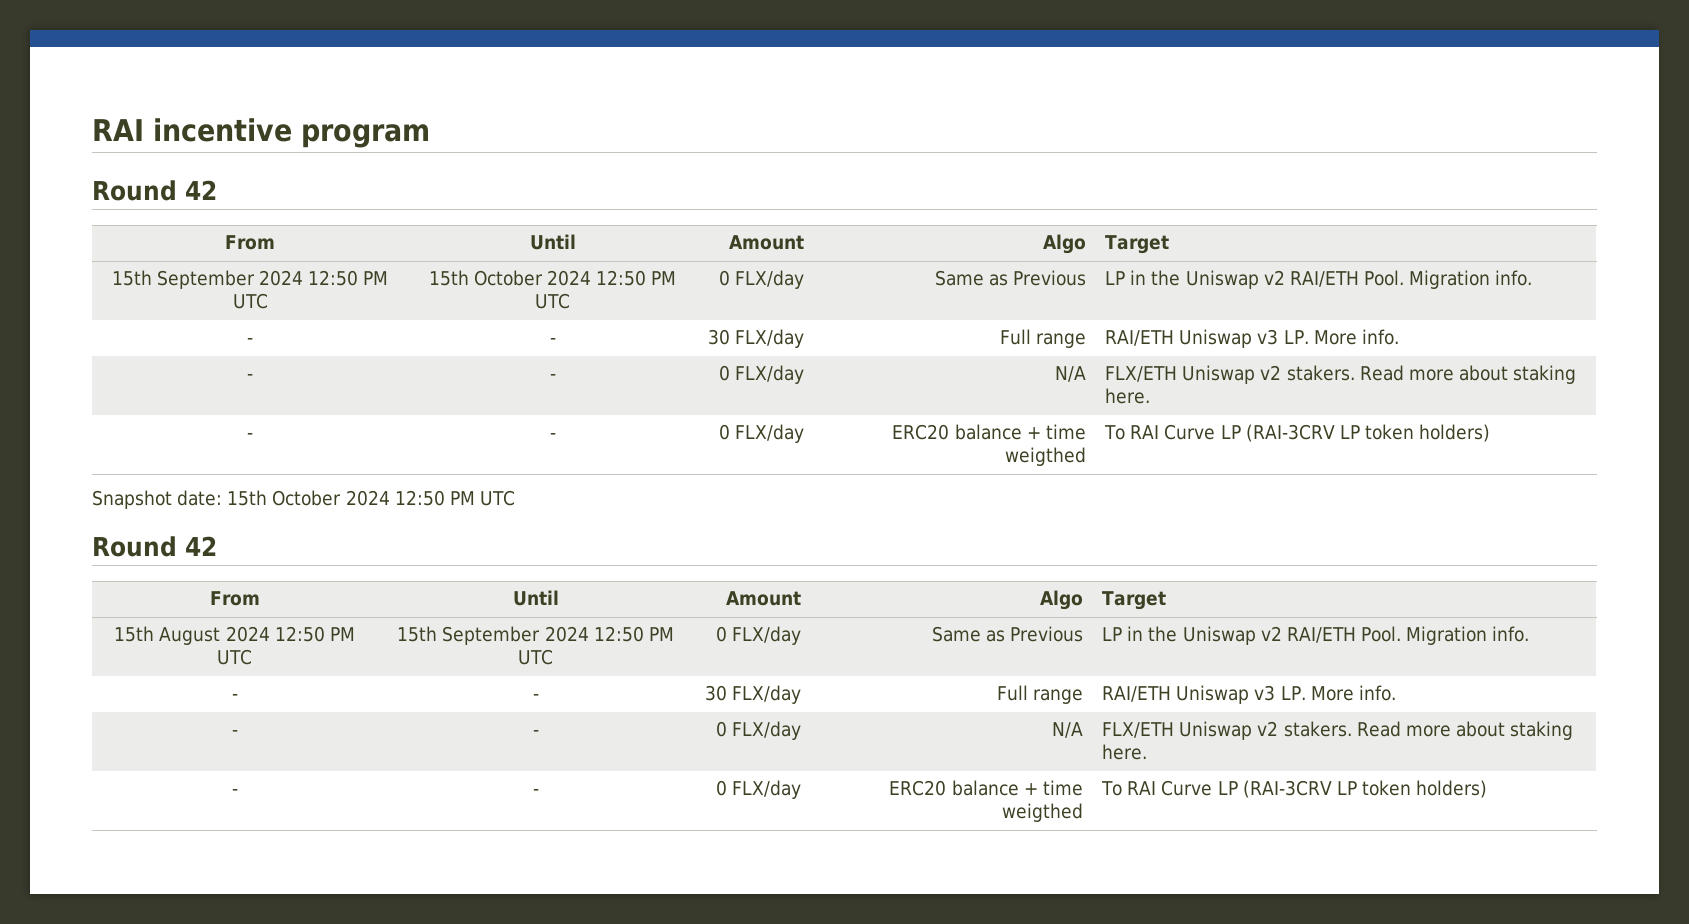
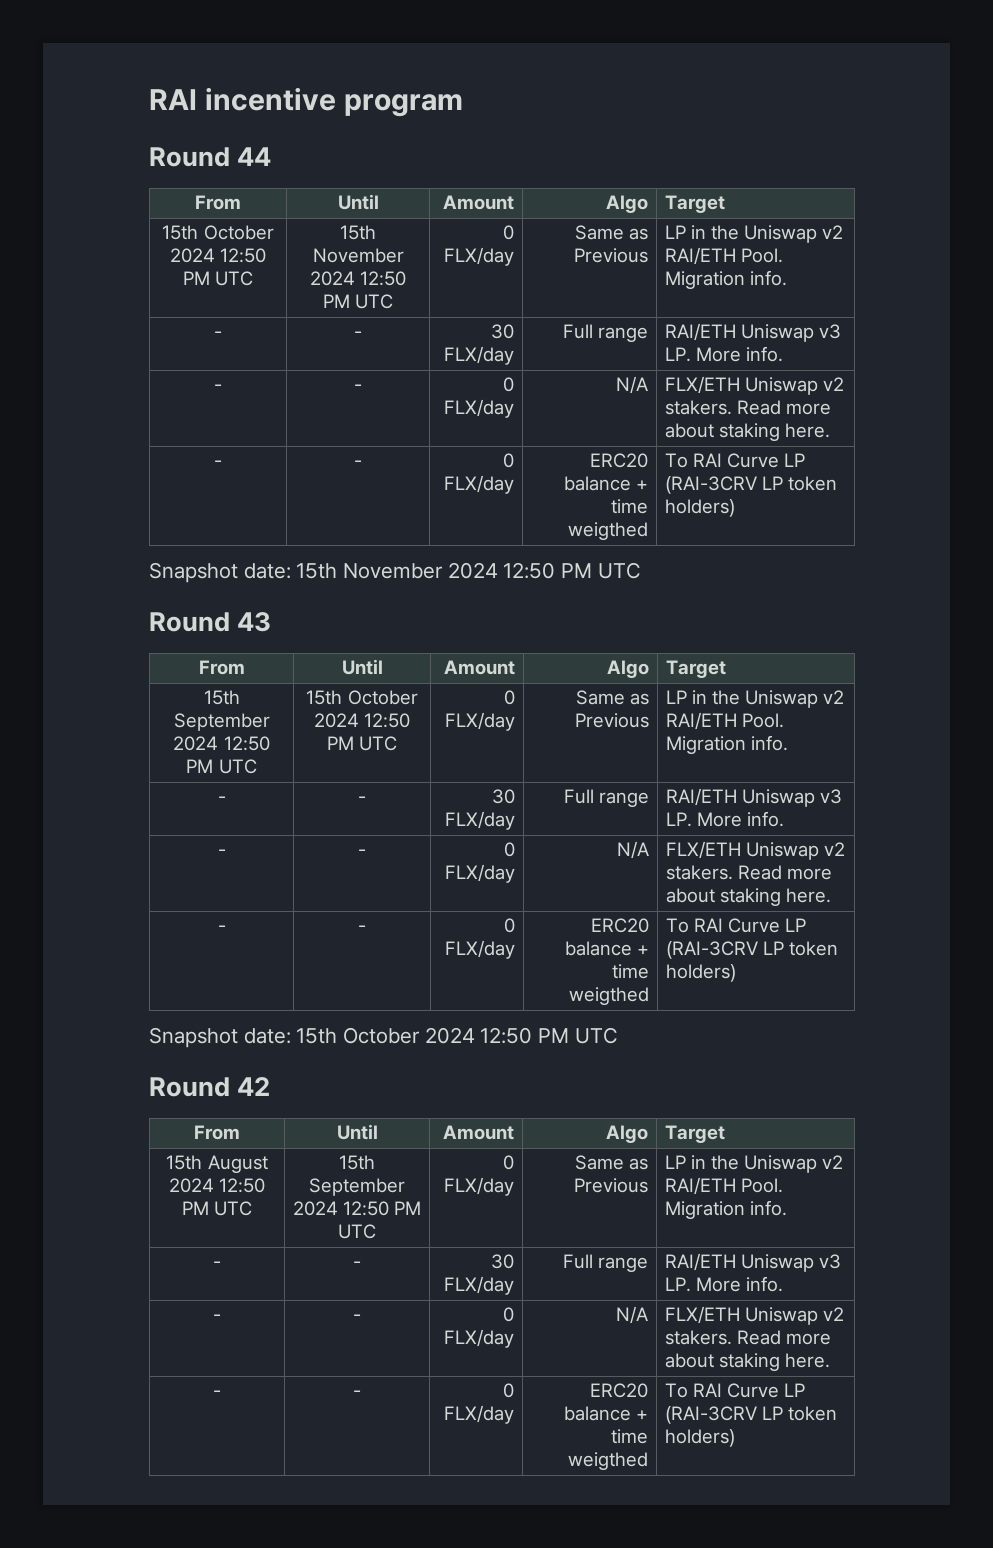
[185,180,217,200] 42 -> [237,147,272,166] [195,195,241,210] [337,194,379,210] [443,195,515,210] [606,195,649,213] [664,195,725,213] [162,225,274,240] [169,248,267,263] [182,271,254,286] [340,225,376,240] [312,248,404,263] [309,271,407,286] [322,294,394,309] [503,225,515,240] [444,247,515,266] [575,225,649,240] [574,248,649,263] [664,225,844,243] [664,247,783,265] [664,270,787,289] [214,331,222,338] [354,331,362,338] [491,324,515,339] [444,346,515,365] [563,324,649,342] [664,323,841,342] [664,346,783,362] [214,384,222,391] [354,384,362,391] [503,377,515,392] [444,399,515,418] [616,376,649,394] [664,376,844,395] [664,400,831,415] [664,423,830,441] [214,460,222,467] [354,460,362,467] [503,453,515,468] [444,475,515,494] [590,453,649,468] [564,476,649,491] [611,499,649,514] [568,522,649,540] [664,453,805,468] [664,476,837,494] [664,499,735,517] [149,562,641,583] [149,612,272,632] 44 // From | Until | Amount | Algo | Target // 15th October 2024 12:50 PM UTC | 15th November 2024 12:50 PM UTC | 0 FLX/day | Same as Previous | LP in the Uniswap v2 RAI/ETH Pool. Migration info. // - | - | 30 FLX/day | Full range | RAI/ETH Uniswap v3 LP. More info. // - | - | 0 FLX/day | N/A | FLX/ETH Uniswap v2 stakers. Read more about staking here. // - | - | 0 FLX/day | ERC20 balance + time weigthed | To RAI Curve LP (RAI-3CRV LP token holders) // Snapshot date: 15th November 2024 12:50 PM UTC // Round 43

